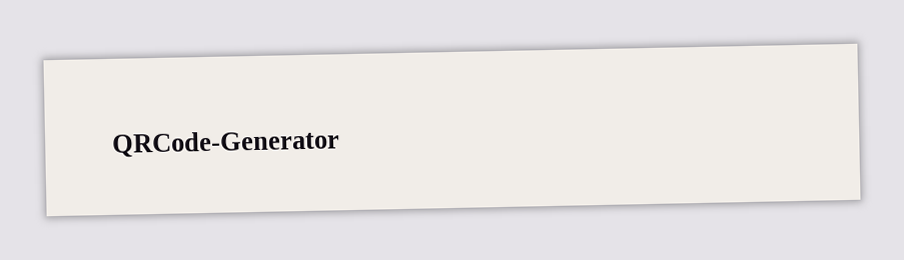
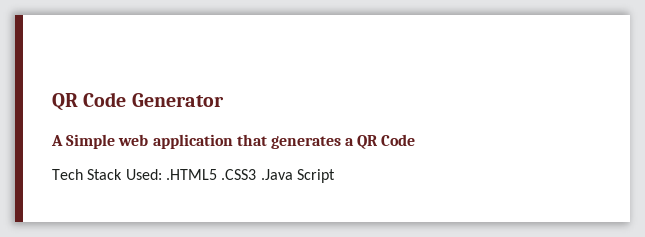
[112,129,340,158] QRCode-Generator -> [52,92,224,111] [51,134,416,149] [52,169,335,183] QR Code Generator // A Simple web application that generates a QR Code // Tech Stack Used: .HTML5 .CSS3 .Java Script

